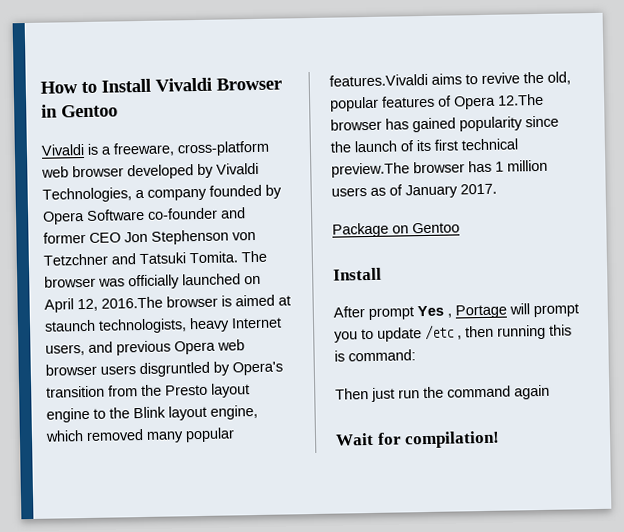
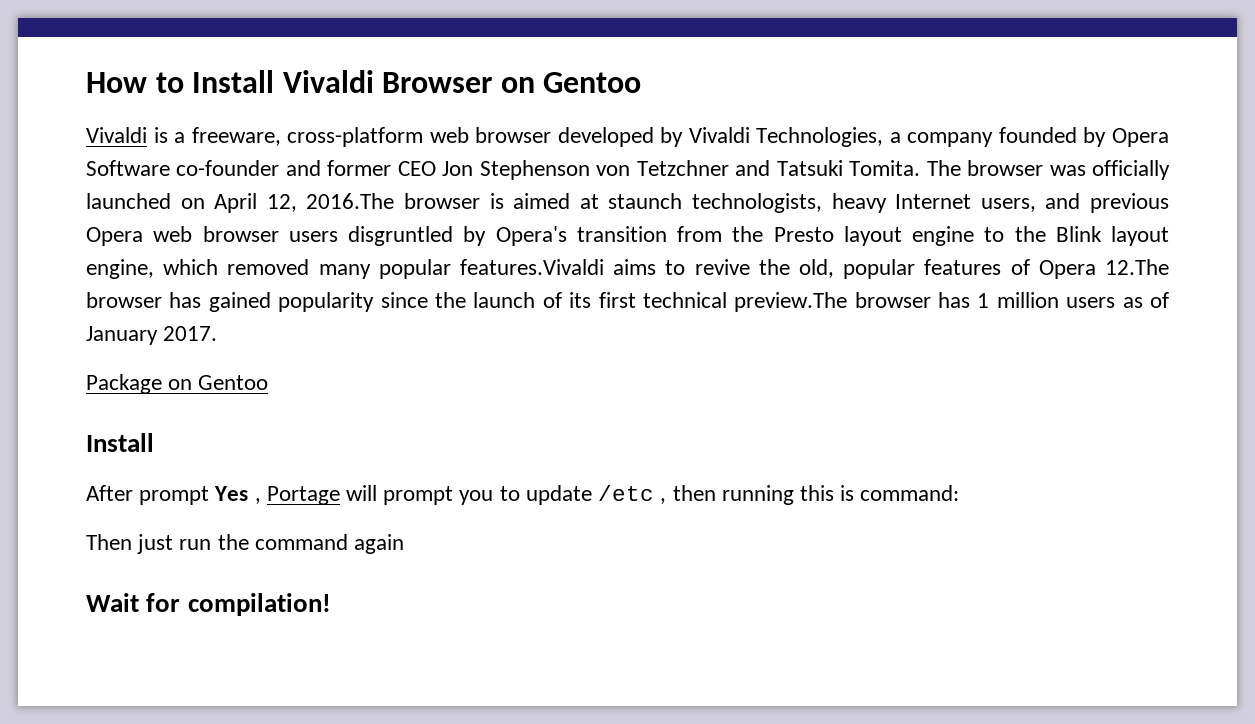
[41,104,58,118] in -> [500,77,535,93] on

